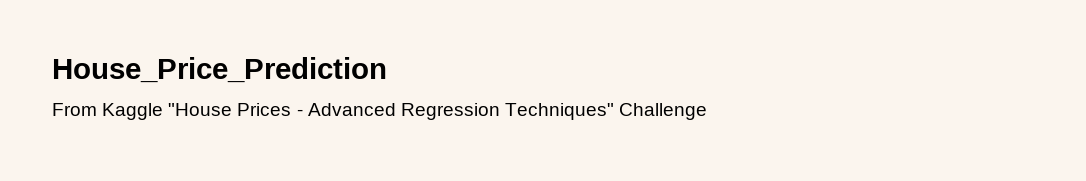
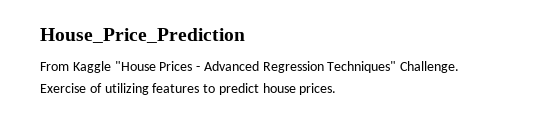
[619,103,708,120] Challenge -> [400,61,460,73] [40,83,337,95] Challenge. Exercise of utilizing features to predict house prices.

